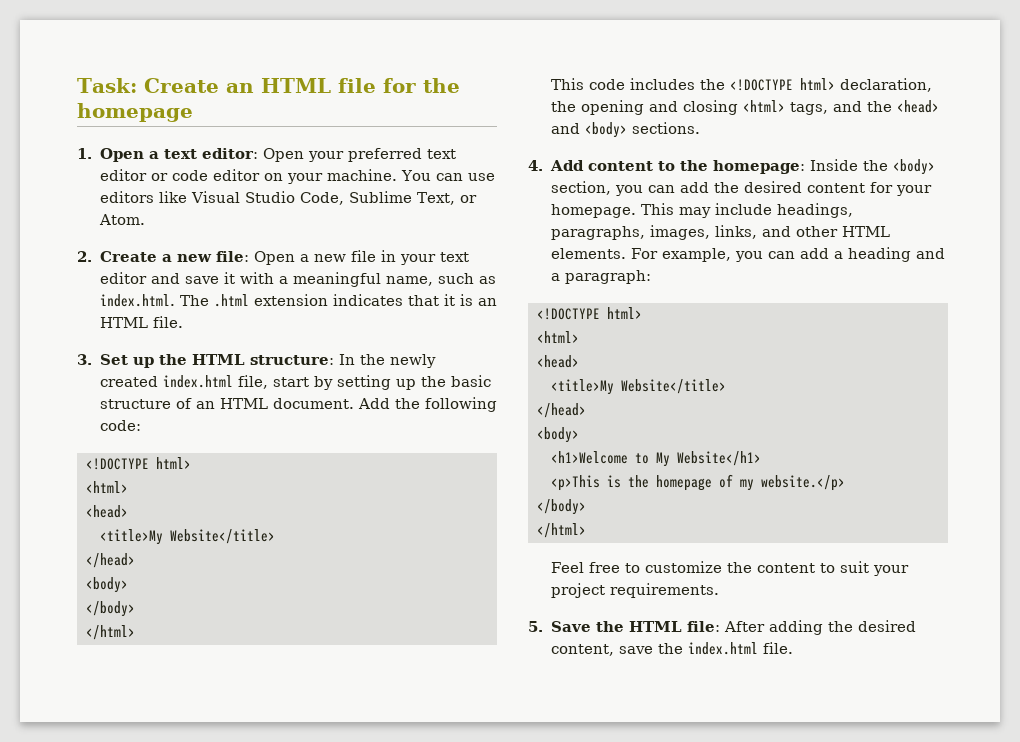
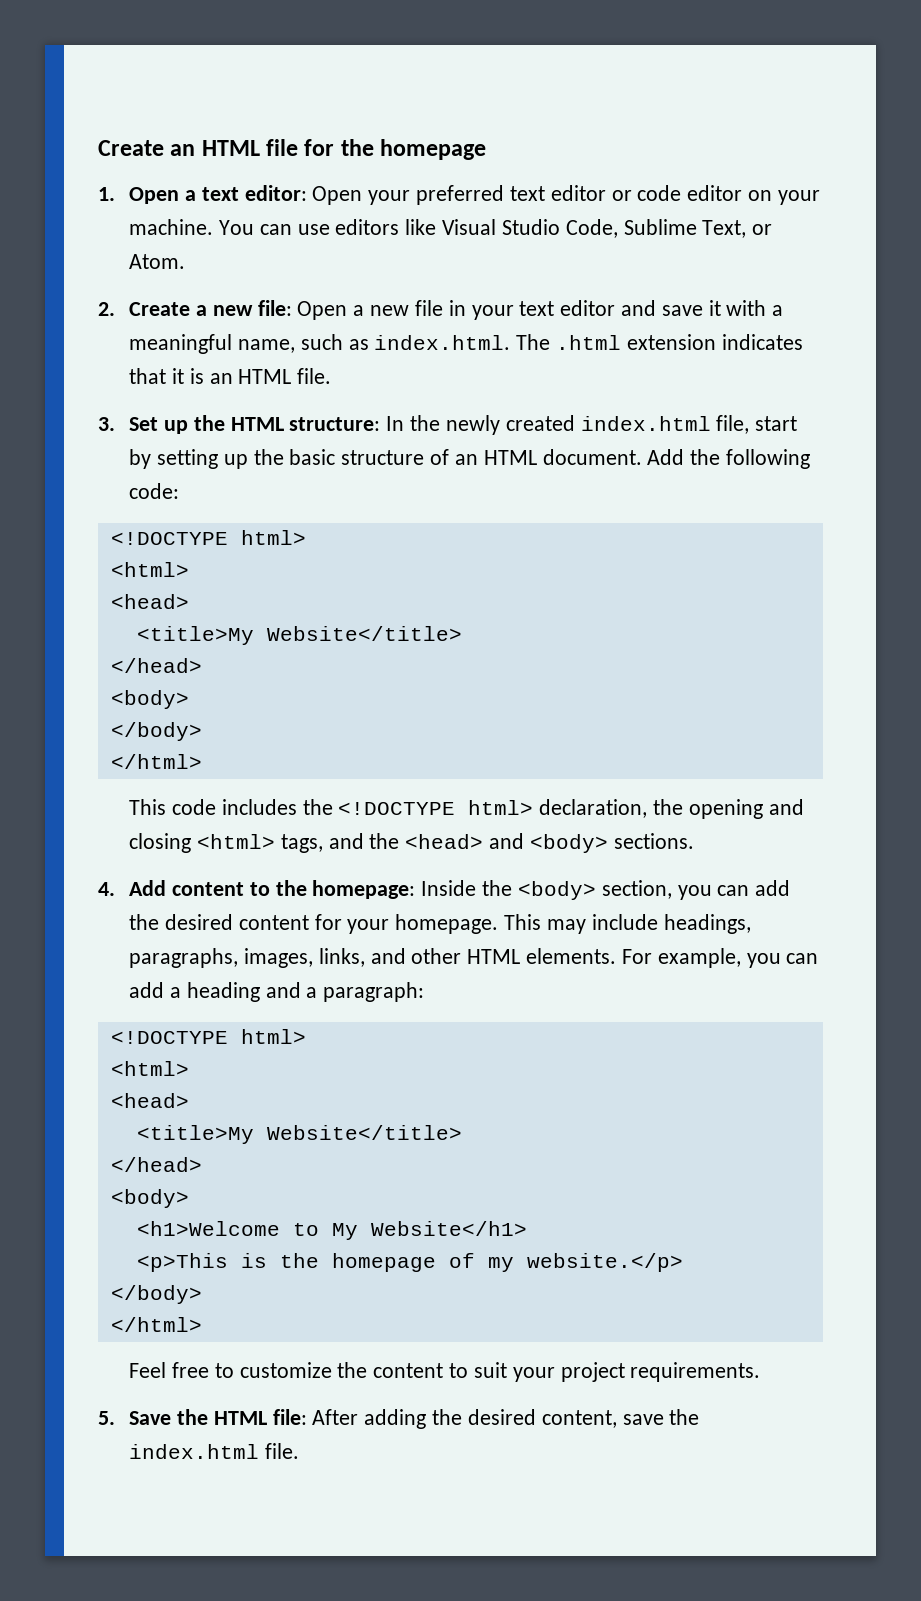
[77,78,137,93] Task: -> (98, 148) none

